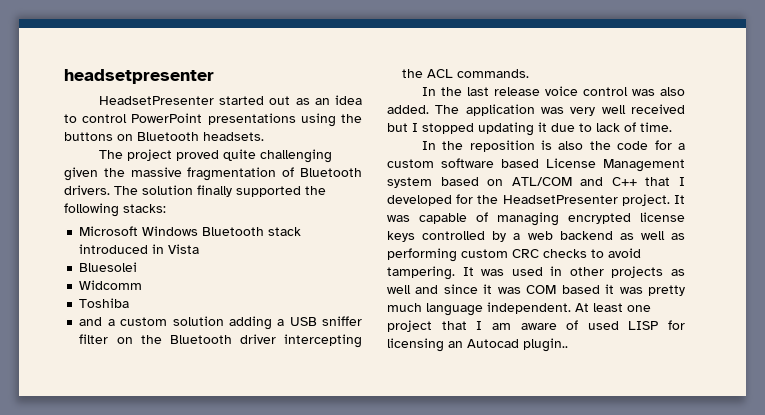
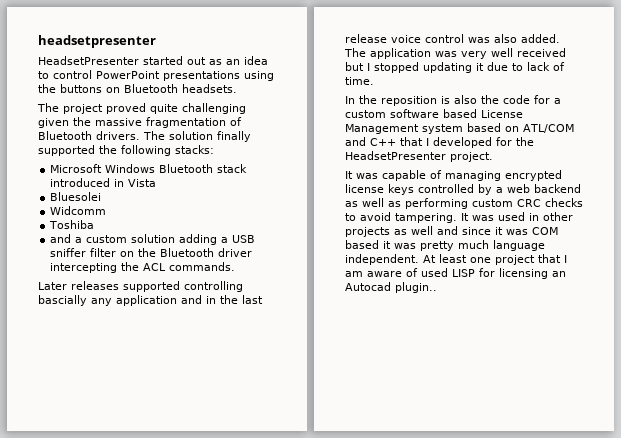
[421,87,436,96] In -> [38,281,243,292] [38,295,216,306] Later releases supported controlling bascially any application and in
(670, 200) none -> (493, 157) //

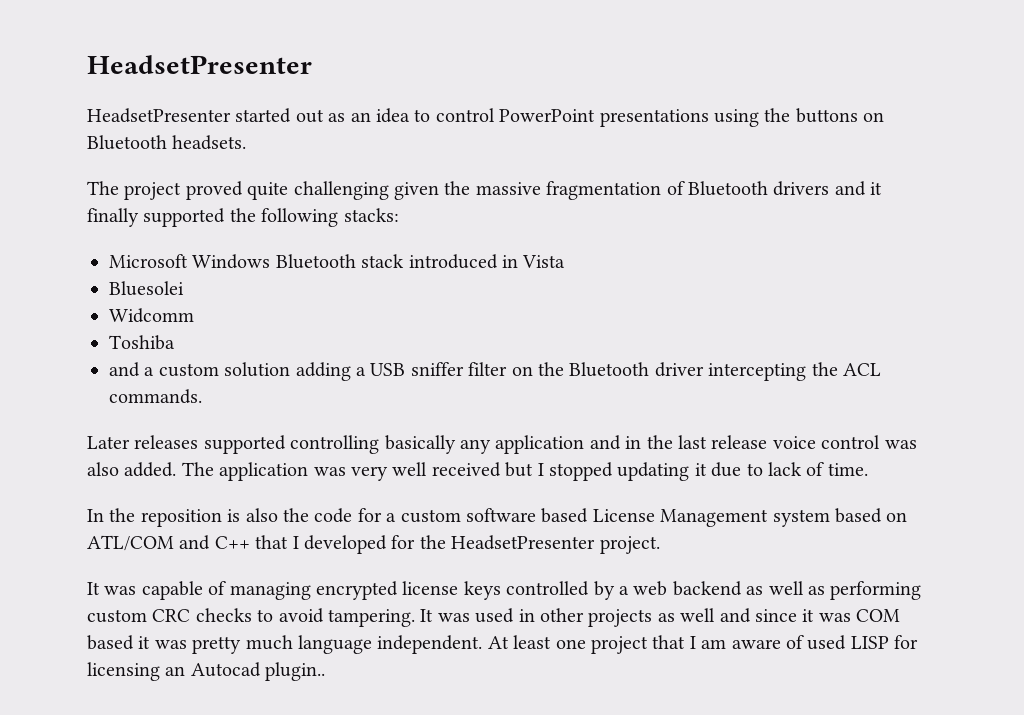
[38,35,156,48] headsetpresenter -> [87,55,312,74] HeadsetPresenter
[96,131,213,140] drivers. The solution -> [773,181,883,196] drivers and it
[38,295,87,306] bascially -> [384,435,456,454] basically

